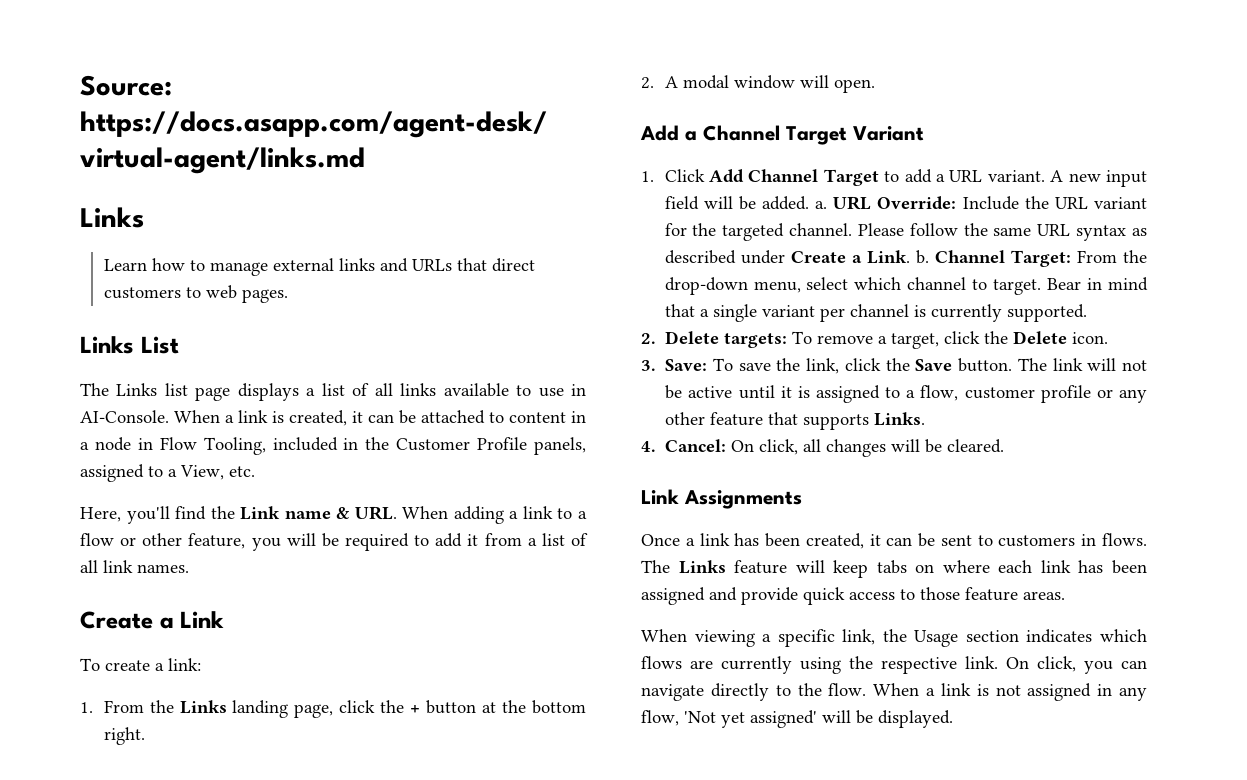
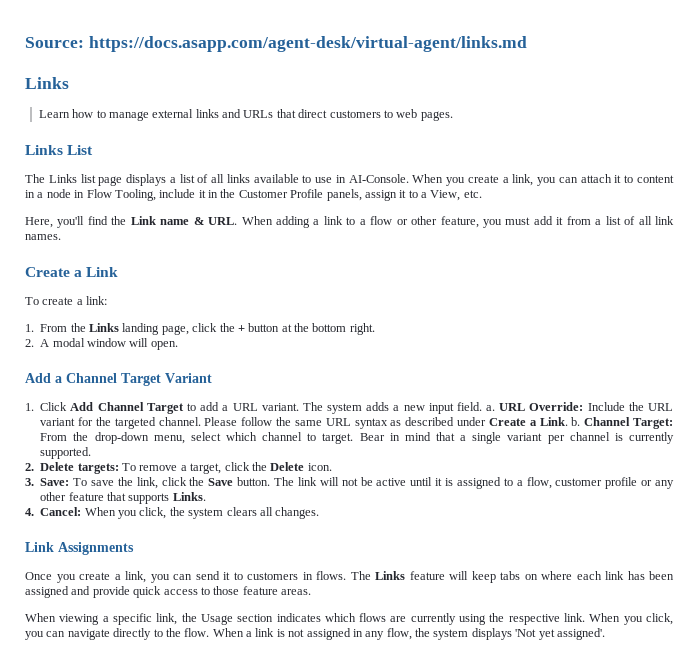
[225,410,485,426] a link is created, it can be attached -> [446,174,622,186] you create a link, you can attach it
[272,437,338,451] included -> [159,189,206,198] include it
[80,464,144,482] assigned -> [364,190,407,201] assign it
[286,533,430,551] will be required to -> [505,217,531,225] must
[1050,170,1147,187] [664,196,810,210] A new input field will be added. -> [302,402,482,414] The system adds a new input field.
[731,439,1005,457] [641,489,802,509] [641,533,972,549] On click, all changes will be cleared. // Link Assignments // Once a link has been created, it can be sent -> [84,507,320,519] [25,542,134,555] [25,571,230,583] When you click, the system clears all changes. // Link Assignments // Once you create a link, you can send it
[1006,657,1029,669] On -> [589,613,643,625] When you
[684,710,953,728] 'Not yet assigned' will be displayed. -> [415,628,605,640] the system displays 'Not yet assigned'.

